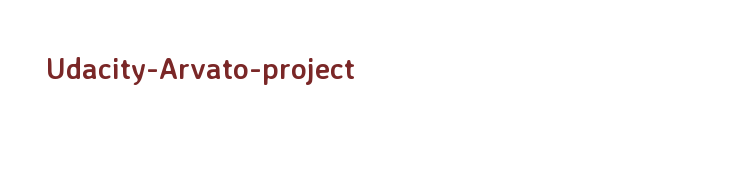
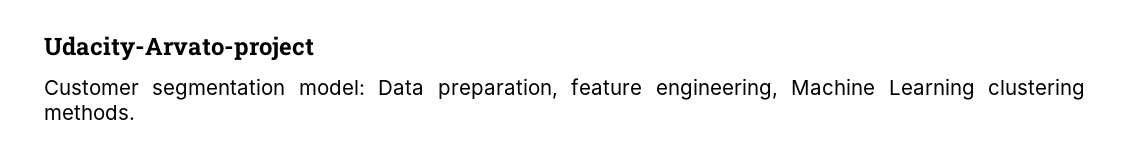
(355, 71) none -> [44,78,1085,100] [44,105,135,120] // Customer segmentation model: Data preparation, feature engineering, Machine Learning clustering methods.

